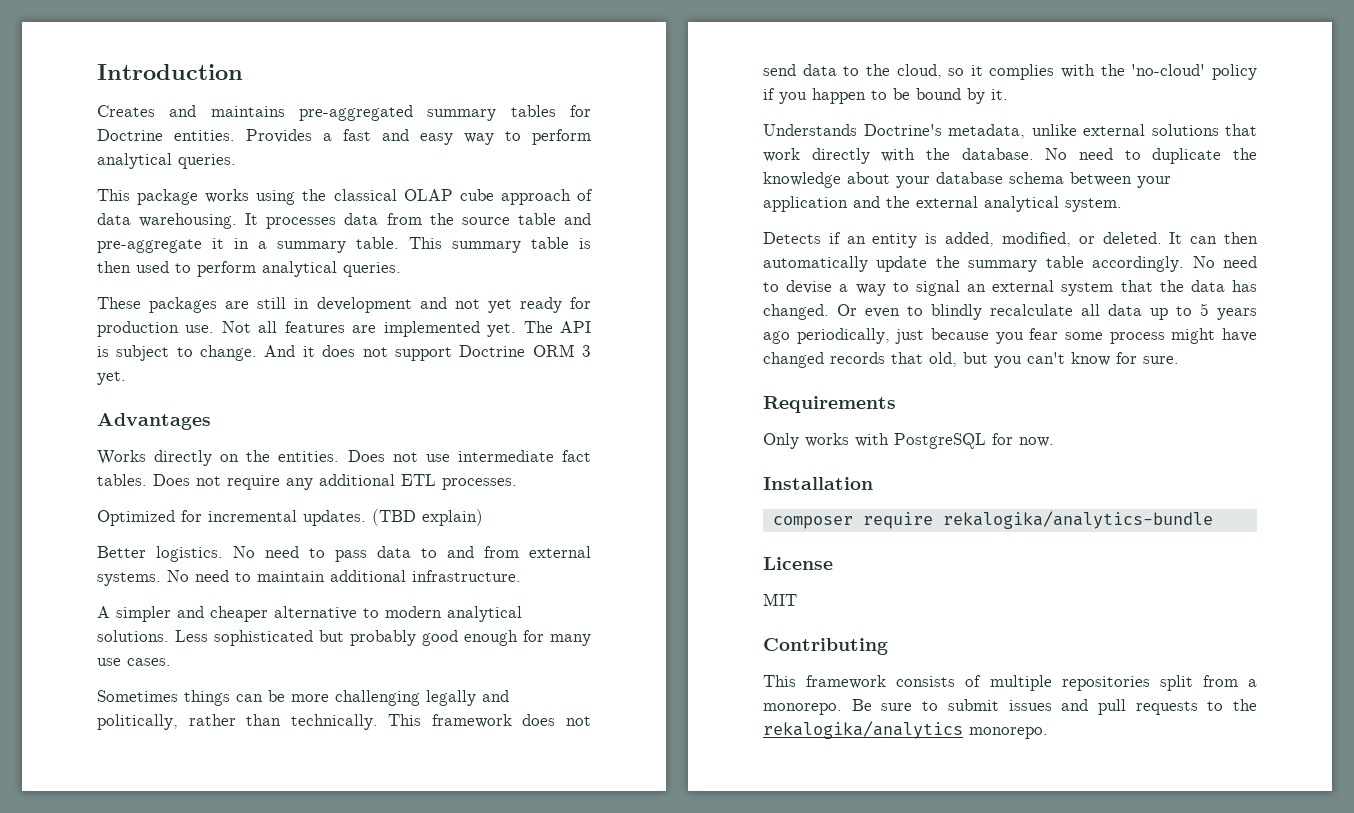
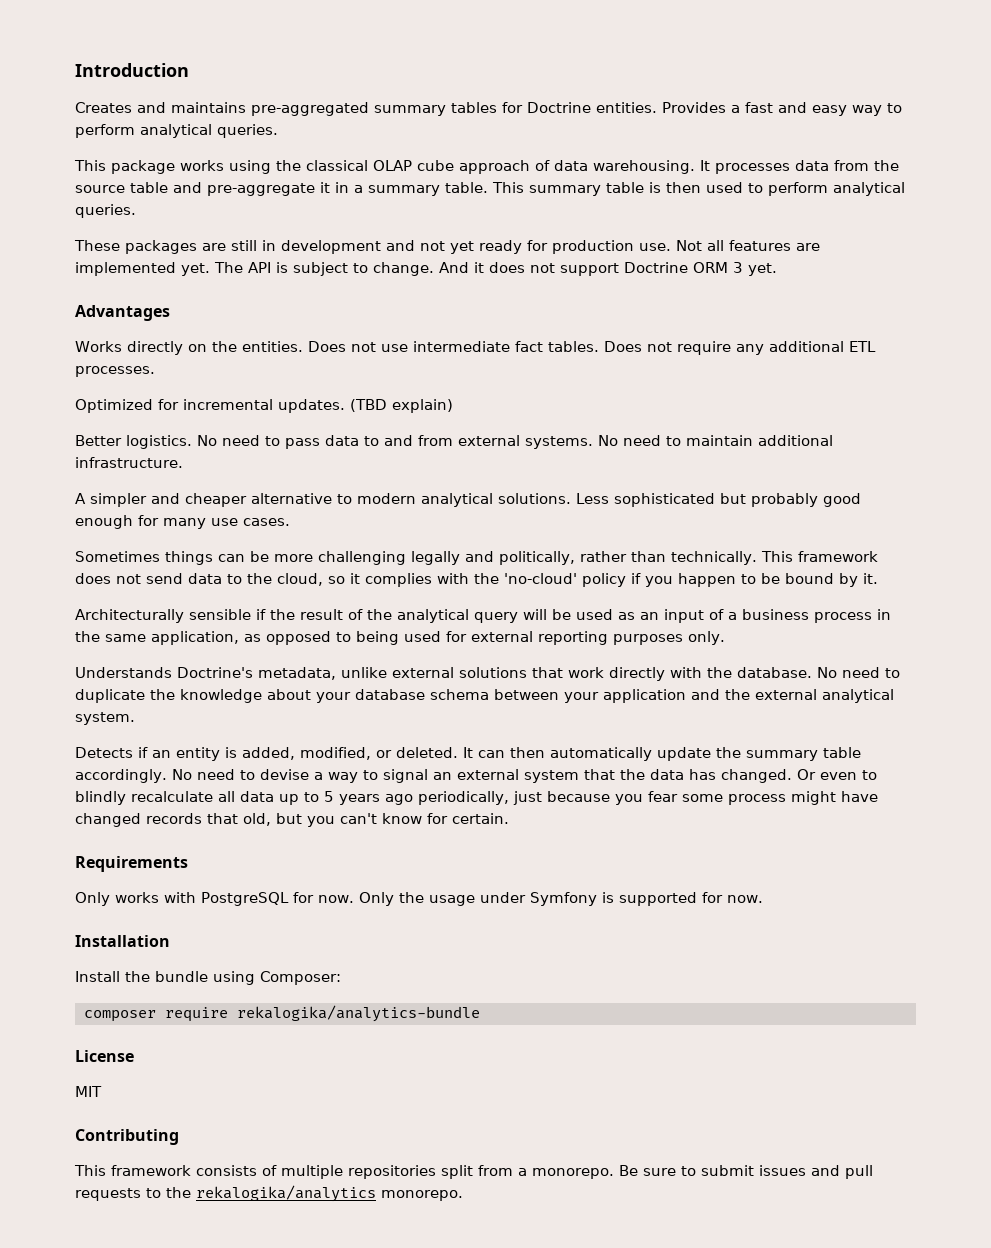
(1008, 94) none -> [75,609,891,623] [75,631,725,645] // Architecturally sensible if the result of the analytical query will be used as an input of a business process in the same application, as opposed to being used for external reporting purposes only.
[1143,356,1179,364] sure. -> [452,813,509,824] certain.
[763,477,873,490] // Installation -> [358,892,763,906] [75,935,170,947] [75,971,341,985] Only the usage under Symfony is supported for now. // Installation // Install the bundle using Composer:

